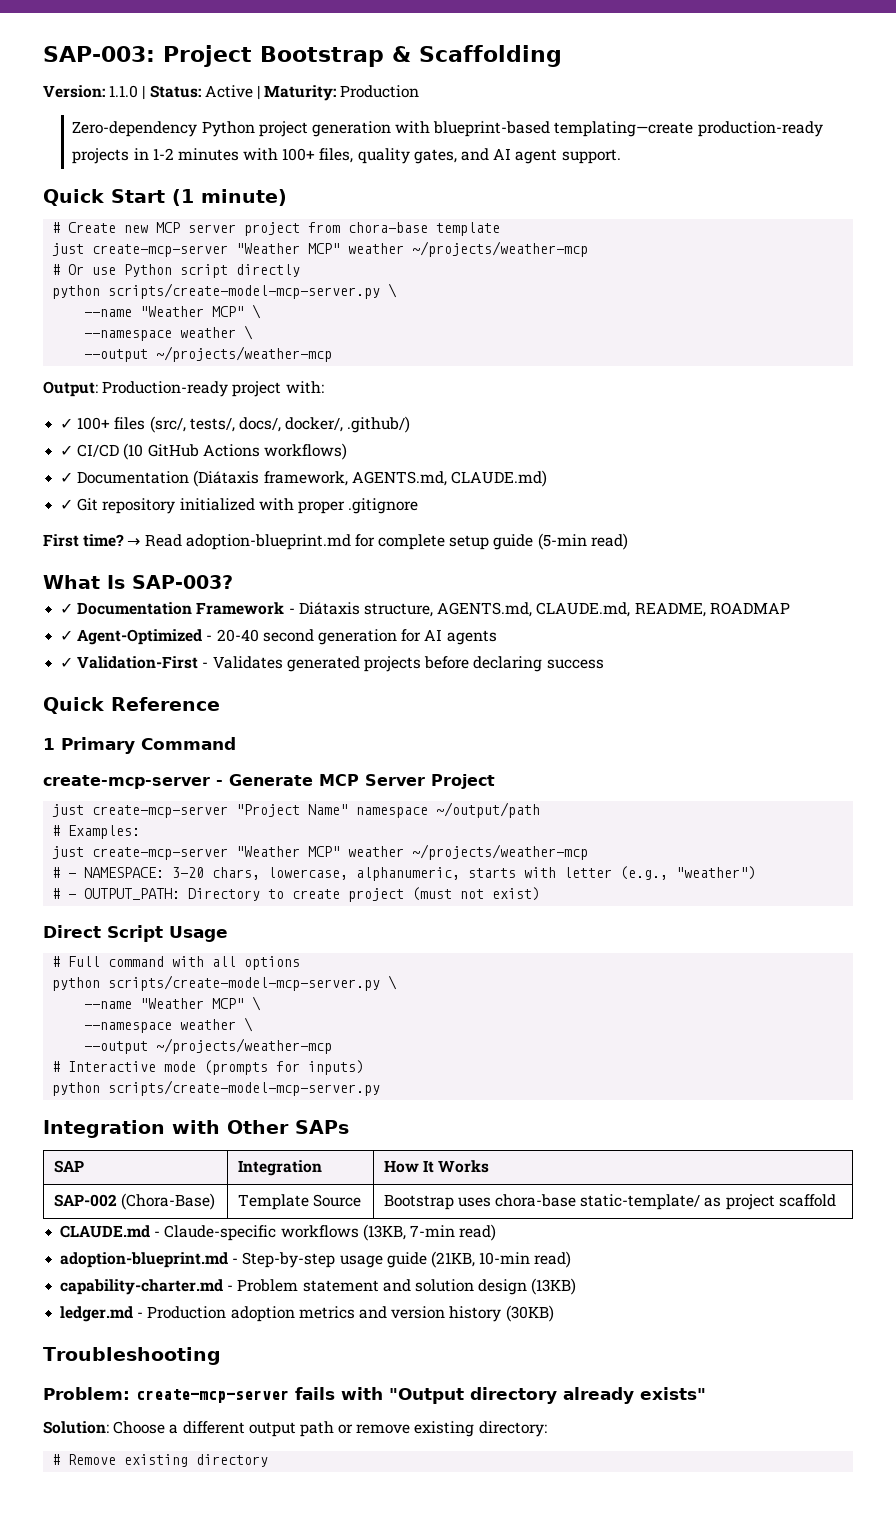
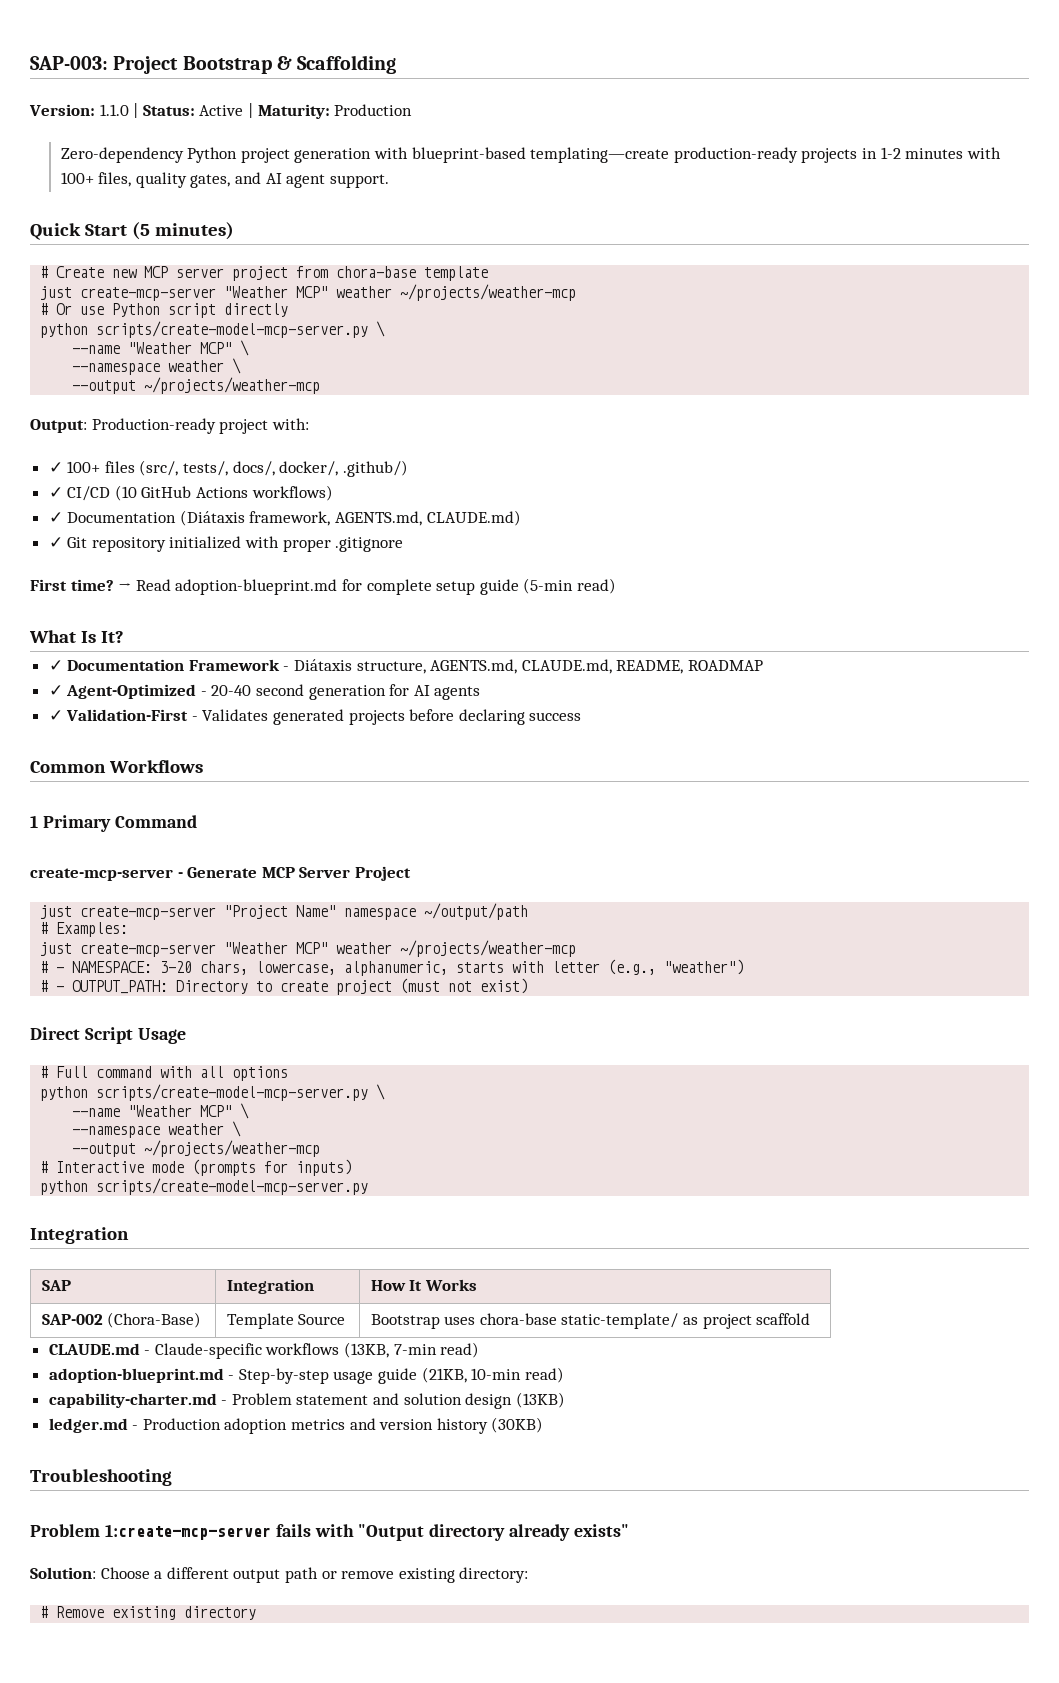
[172,189,287,206] (1 minute) -> [131,222,234,240] (5 minutes)
[132,575,233,589] SAP-003? -> [100,631,124,643] It?
[43,697,220,714] Quick Reference -> [30,760,203,773] Common Workflows
[172,1120,349,1134] with Other SAPs -> (129, 1235) none
[43,1387,289,1403] Problem: create-mcp-server -> [30,1524,271,1540] Problem 1:create-mcp-server

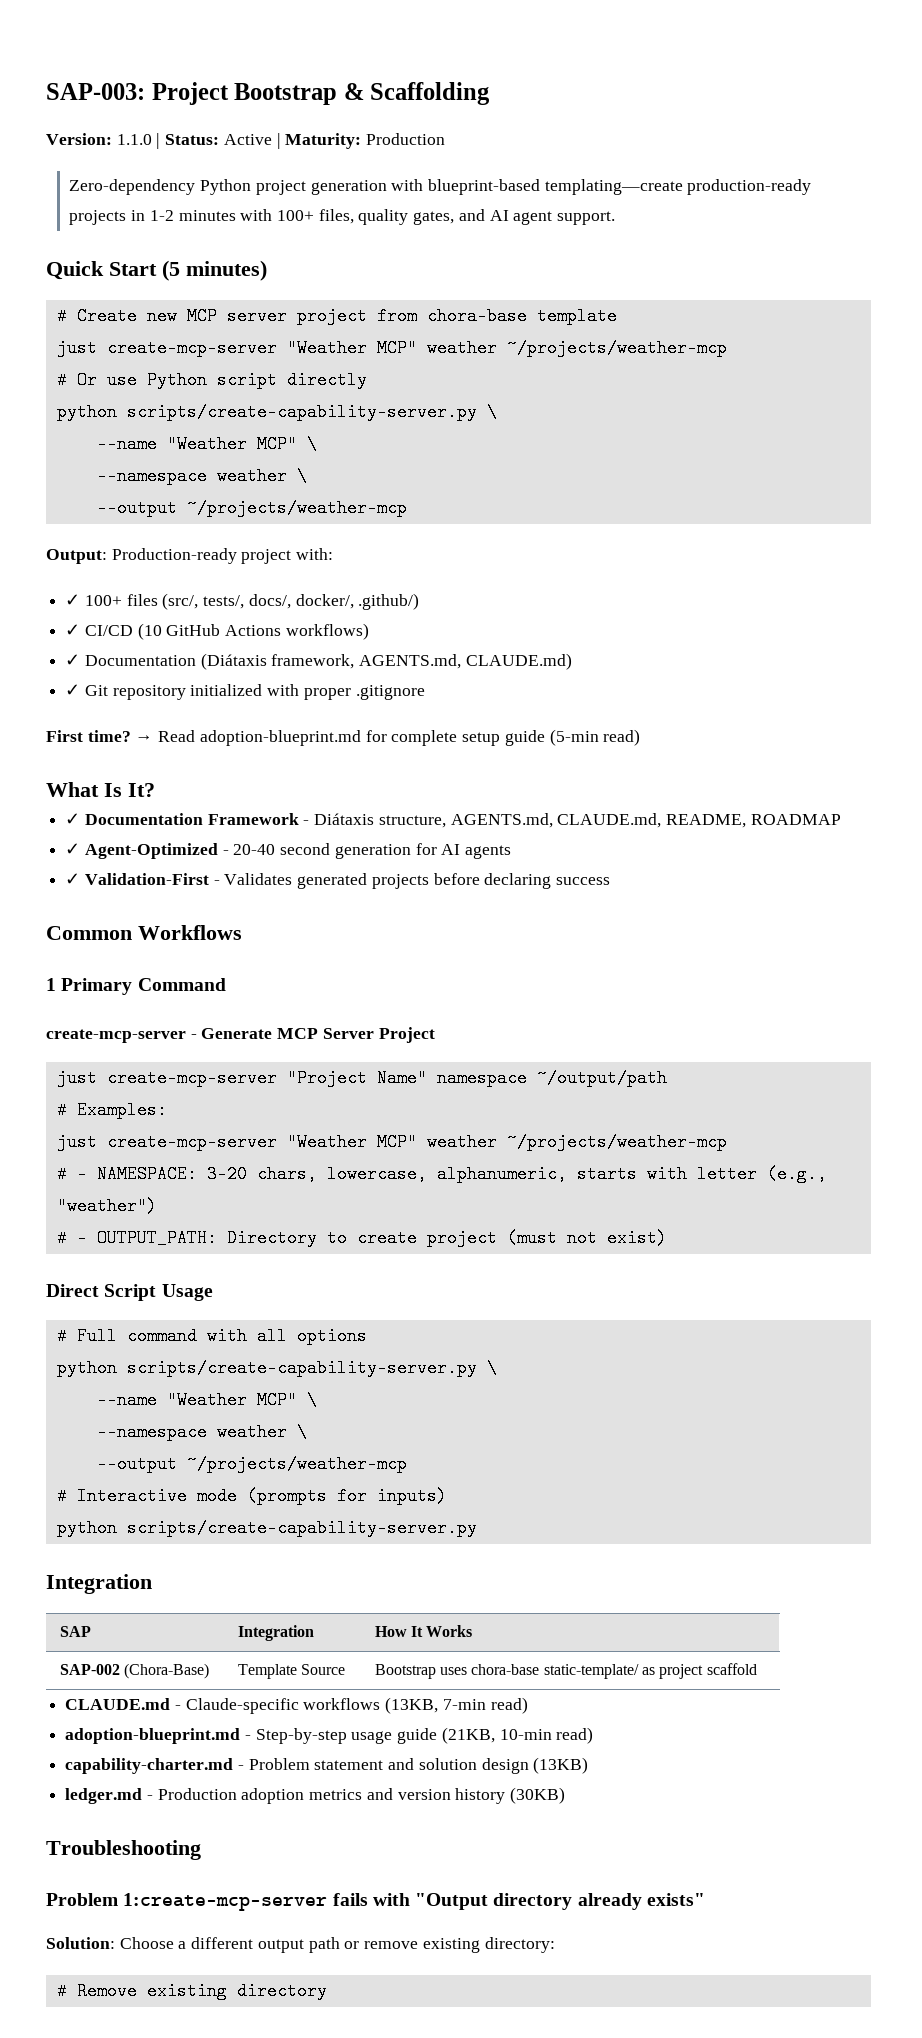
[96,321,369,338] scripts/create-model-mcp-server.py -> [126,403,477,421] scripts/create-capability-server.py
[96,1084,369,1101] scripts/create-model-mcp-server.py -> [126,1359,477,1377] scripts/create-capability-server.py
[96,1178,369,1195] scripts/create-model-mcp-server.py -> [126,1519,477,1537] scripts/create-capability-server.py

